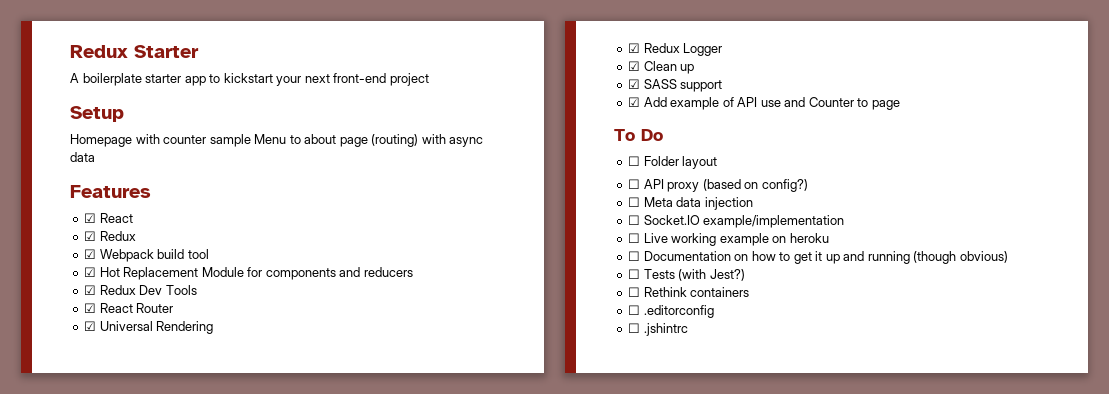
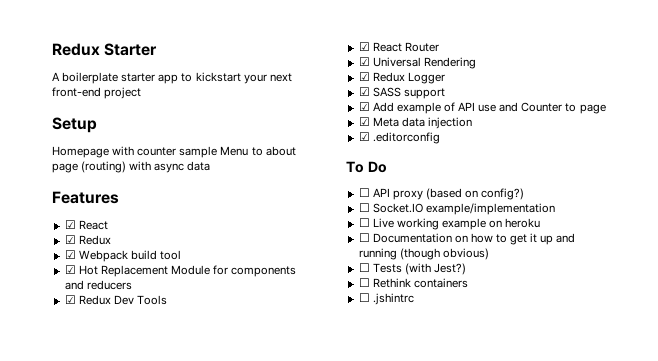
[628,61,695,74] // ☑ Clean up -> (445, 78) none
(900, 105) none -> [358,117,472,129] [358,132,440,144] // ☑ Meta data injection // ☑ .editorconfig
[628,156,718,169] // ☐ Folder layout -> (387, 167) none
[628,197,753,210] // ☐ Meta data injection -> (525, 194) none
[628,305,714,318] // ☐ .editorconfig -> (468, 283) none

